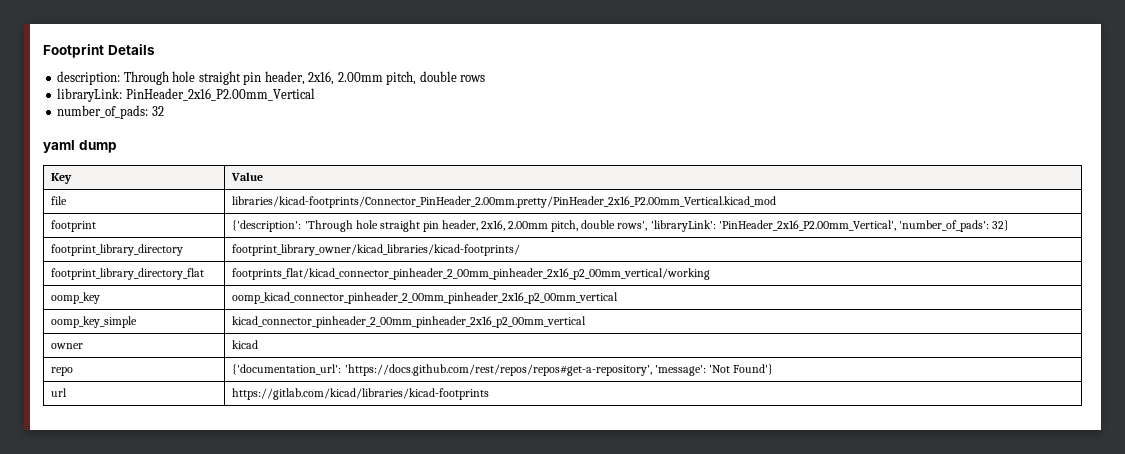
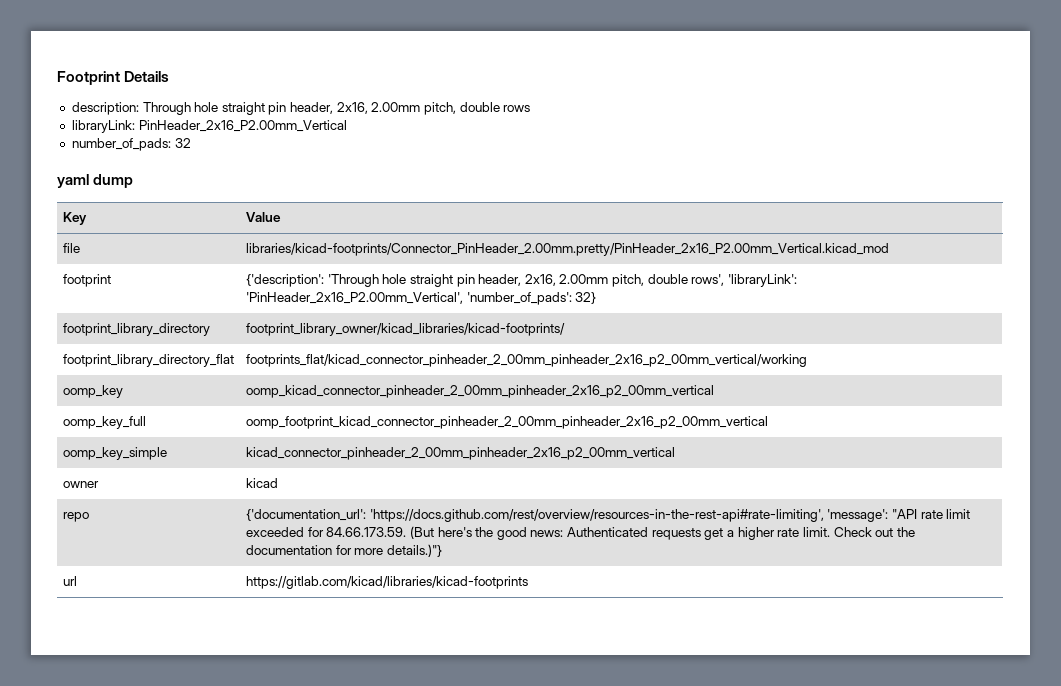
(619, 298) none -> [62,416,146,429] [245,416,768,429] // oomp_key_full | oomp_footprint_kicad_connector_pinheader_2_00mm_pinheader_2x16_p2_00mm_vertical
[344,364,773,376] 'https://docs.github.com/rest/repos/repos#get-a-repository', 'message': 'Not Found'} -> [369,509,971,522] [245,526,915,540] [245,544,442,557] 'https://docs.github.com/rest/overview/resources-in-the-rest-api#rate-limiting', 'message': "API rate limit exceeded for 84.66.173.59. (But here's the good news: Authenticated requests get a higher rate limit. Check out the documentation for more details.)"}

